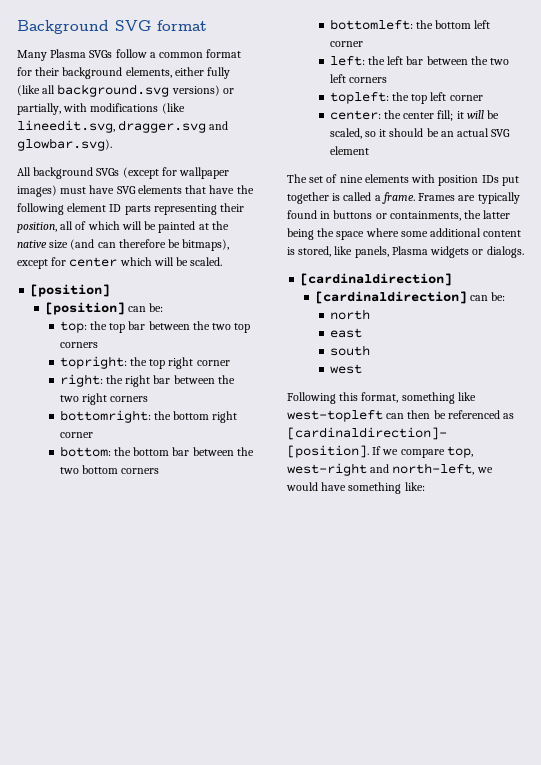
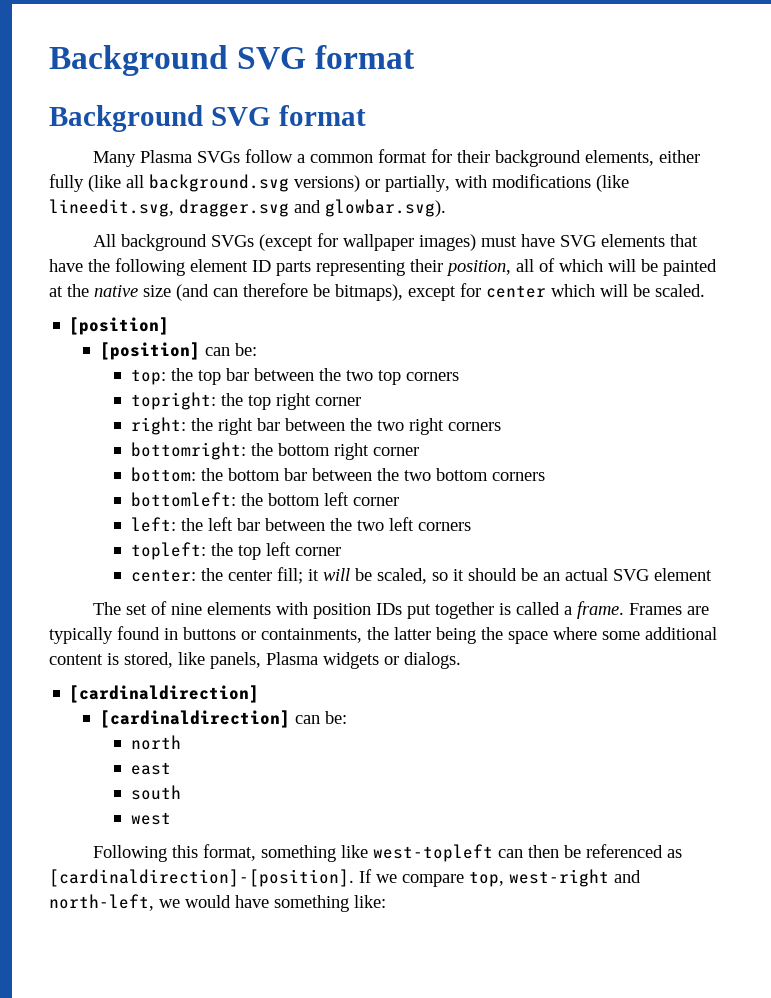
[17,20,207,34] Background SVG format -> [49,45,416,76] [49,105,366,132] Background SVG format // Background SVG format

